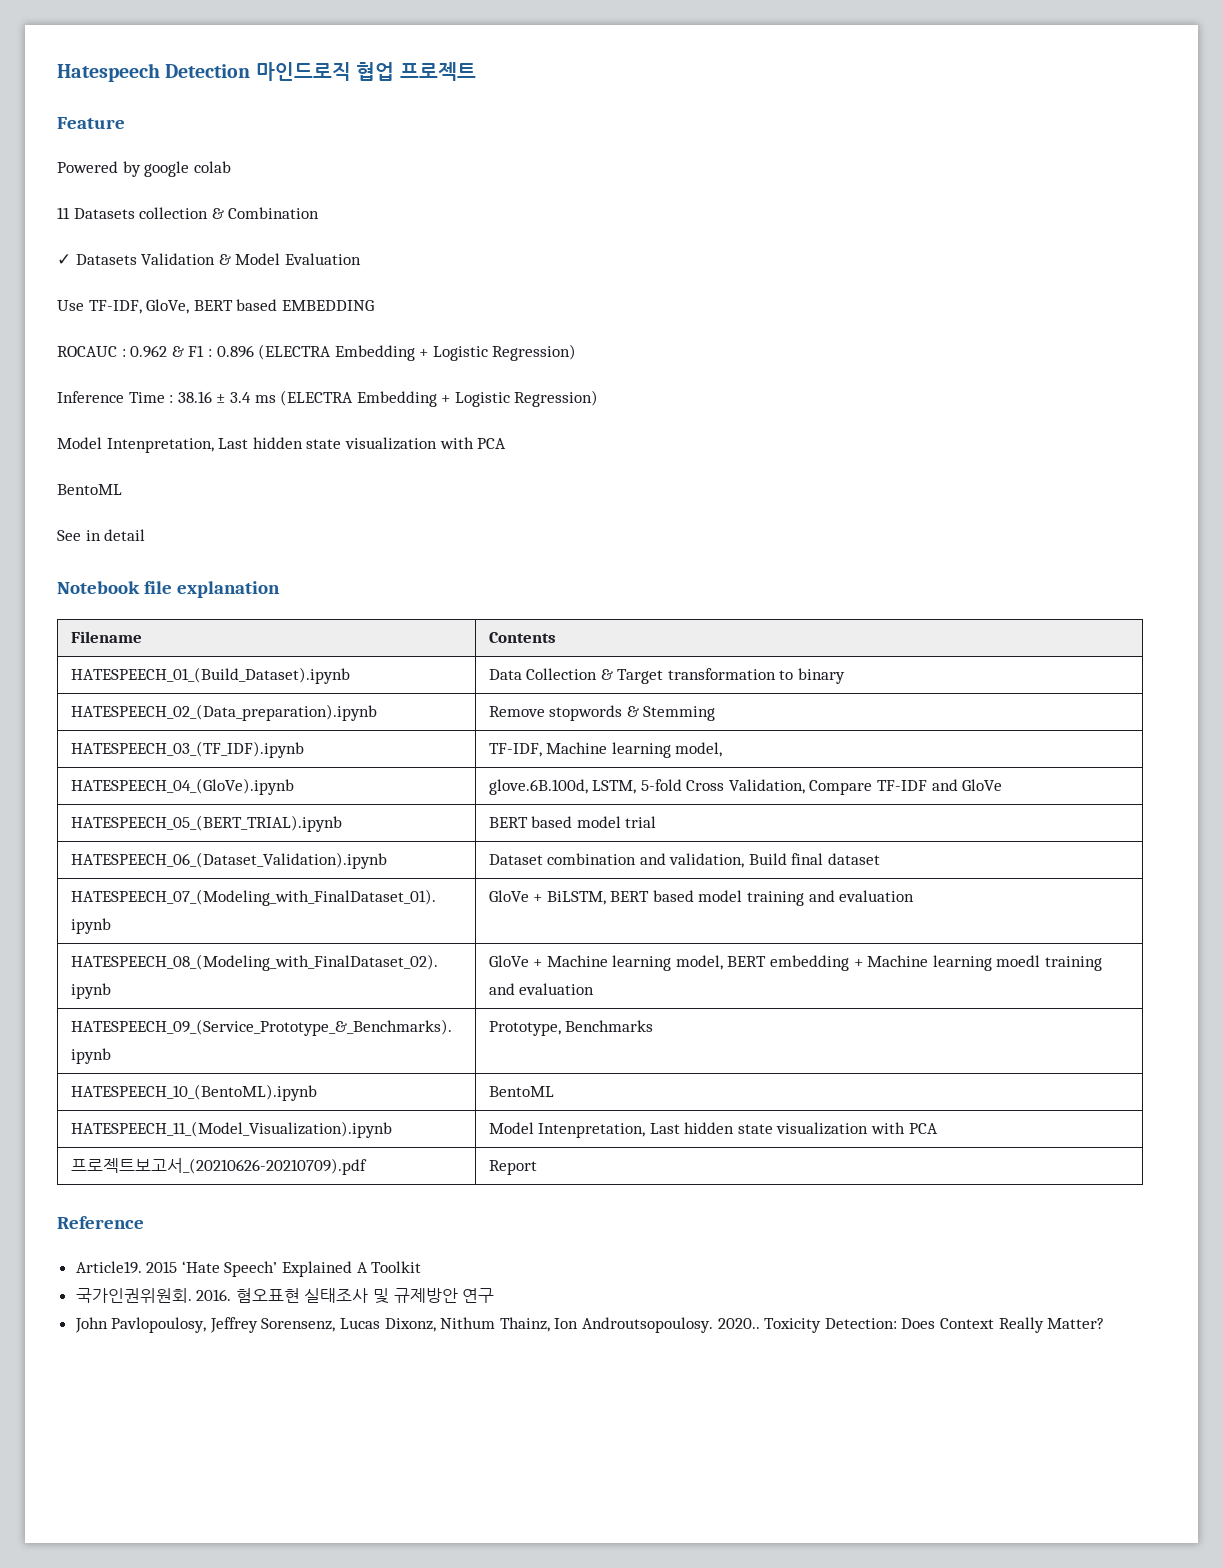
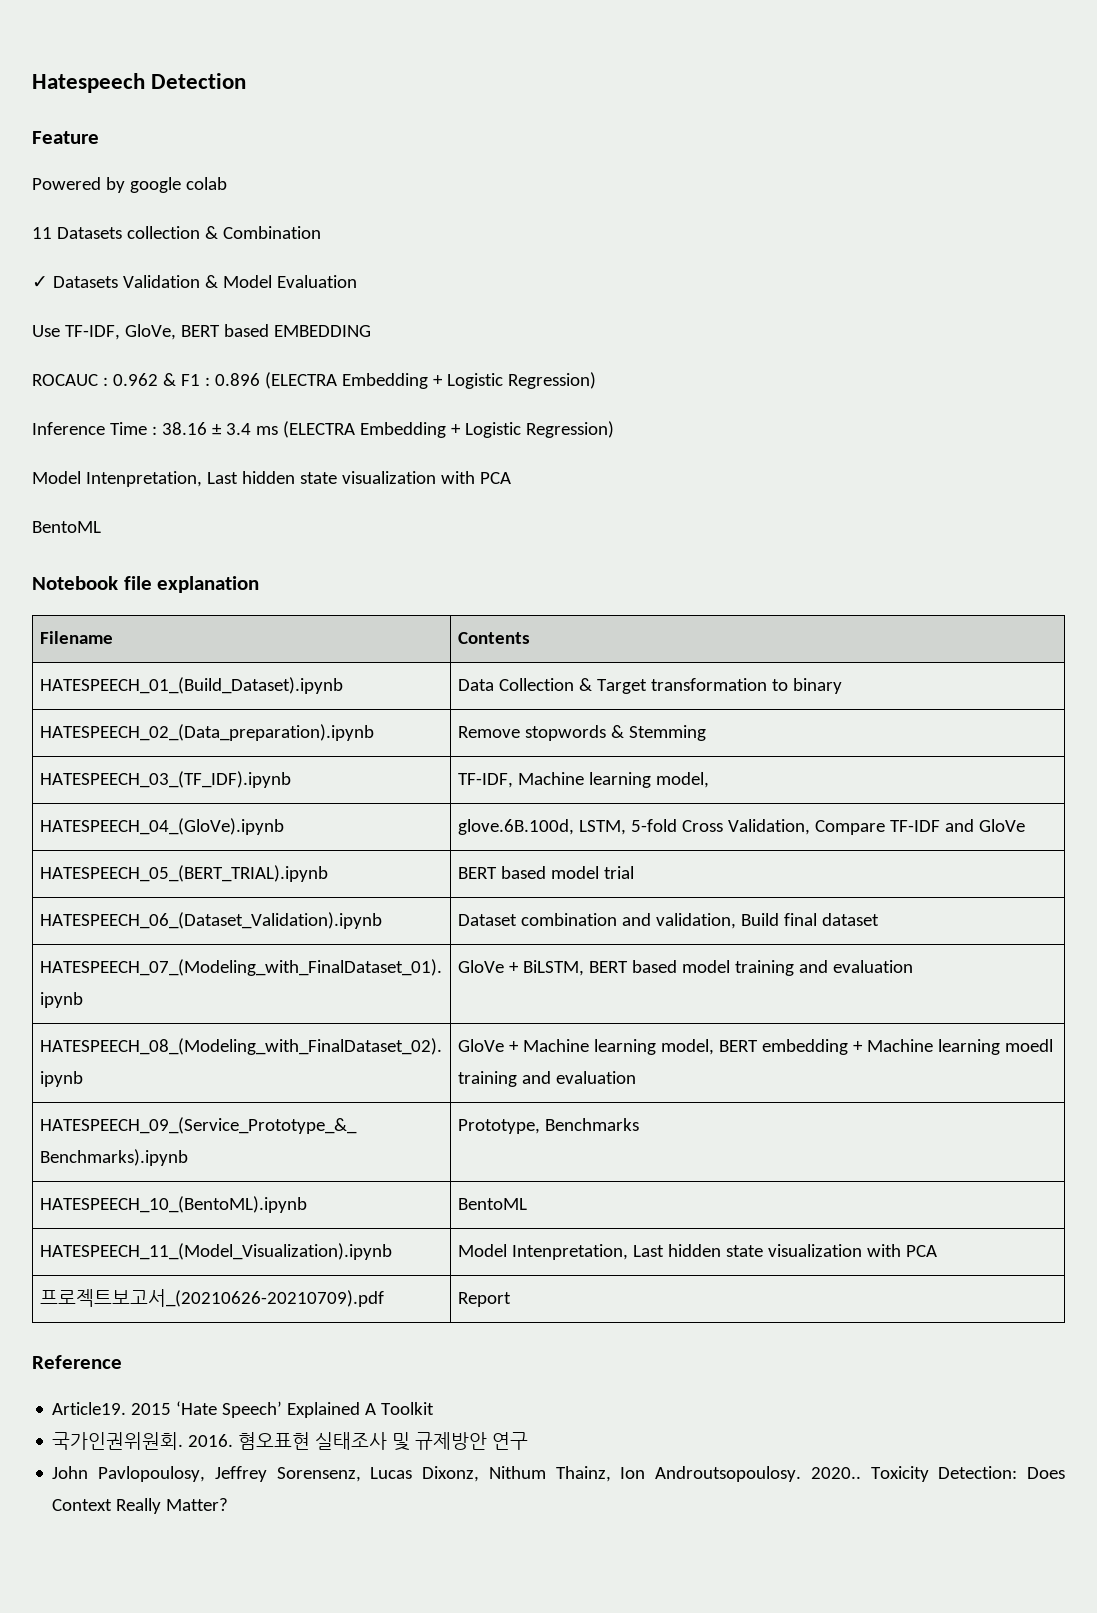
[255,62,476,81] 마인드로직 협업 프로젝트 -> (247, 81) none
[57,529,146,541] // See in detail -> (101, 527) none

